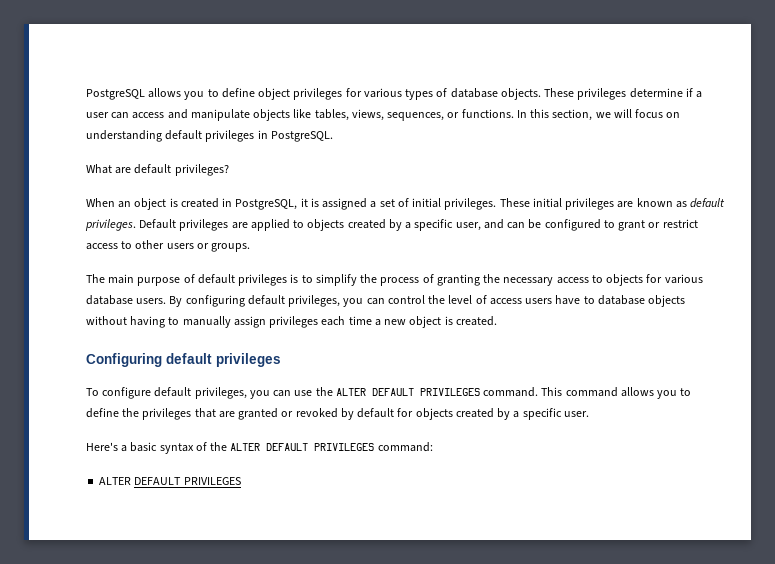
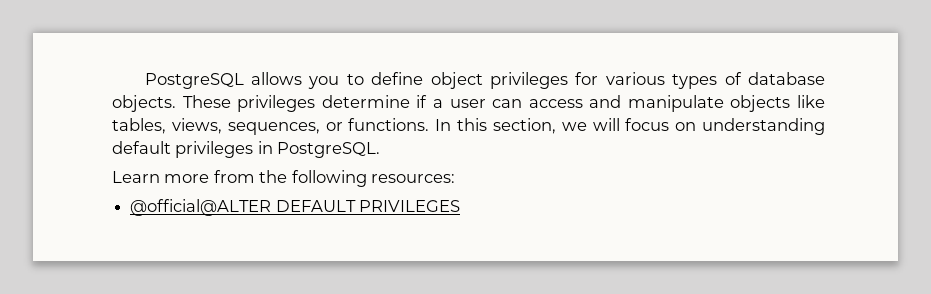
[86,164,229,176] [86,198,726,210] [85,219,698,231] [86,240,251,252] [86,274,703,286] [86,295,686,307] [86,316,497,328] [86,353,281,367] [86,387,692,399] [86,408,589,420] [86,442,433,454] [99,477,132,485] What are default privileges? // When an object is created in PostgreSQL, it is assigned a set of initial privileges. These initial privileges are known as default privileges. Default privileges are applied to objects created by a specific user, and can be configured to grant or restrict access to other users or groups. // The main purpose of default privileges is to simplify the process of granting the necessary access to objects for various database users. By configuring default privileges, you can control the level of access users have to database objects without having to manually assign privileges each time a new object is created. // Configuring default privileges // To configure default privileges, you can use the ALTER DEFAULT PRIVILEGES command. This command allows you to define the privileges that are granted or revoked by default for objects created by a specific user. // Here's a basic syntax of the ALTER DEFAULT PRIVILEGES command: // ALTER -> [112,170,456,187] [130,199,272,216] Learn more from the following resources: // @official@ALTER

